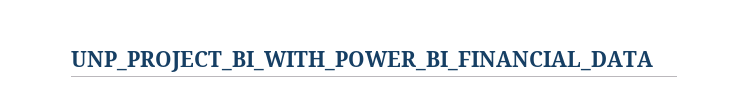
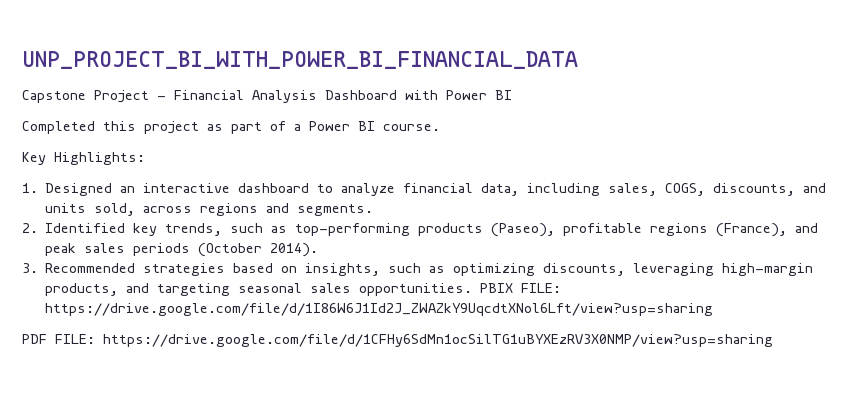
(653, 61) none -> [22,90,512,103] [22,121,440,134] [22,152,145,165] [22,183,827,196] [45,203,374,216] [22,223,819,237] [45,243,319,257] [22,263,814,276] [45,283,562,296] [45,303,714,316] [22,334,773,347] // Capstone Project - Financial Analysis Dashboard with Power BI // Completed this project as part of a Power BI course. // Key Highlights: // 1. Designed an interactive dashboard to analyze financial data, including sales, COGS, discounts, and units sold, across regions and segments. // 2. Identified key trends, such as top-performing products (Paseo), profitable regions (France), and peak sales periods (October 2014). // 3. Recommended strategies based on insights, such as optimizing discounts, leveraging high-margin products, and targeting seasonal sales opportunities. PBIX FILE: https://drive.google.com/file/d/1I86W6J1Id2J_ZWAZkY9UqcdtXNol6Lft/view?usp=sharing // PDF FILE: https://drive.google.com/file/d/1CFHy6SdMn1ocSilTG1uBYXEzRV3X0NMP/view?usp=sharing

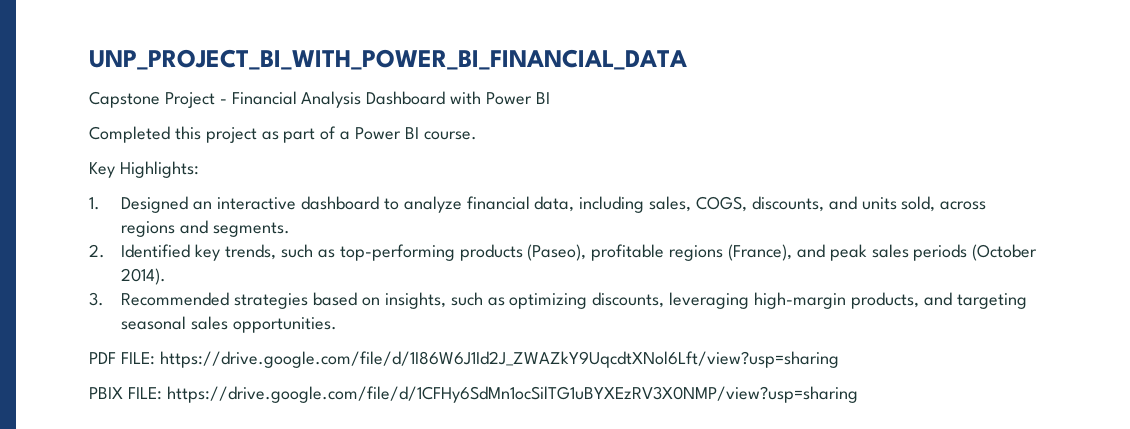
[480,283,514,293] PBIX -> [89,352,116,364] // PDF
[22,334,47,344] PDF -> [89,387,123,399] PBIX

